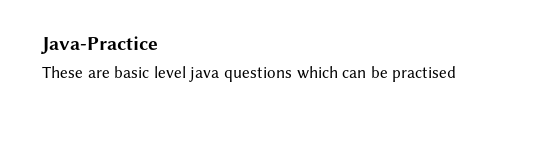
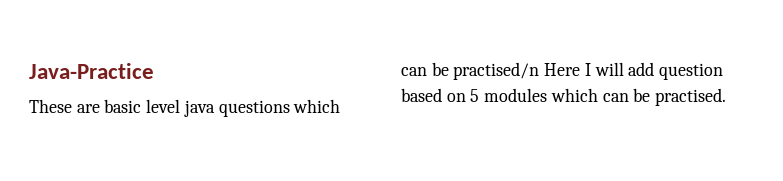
[392,66,457,82] practised -> [453,62,724,80] [401,88,727,106] practised/n Here I will add question based on 5 modules which can be practised.

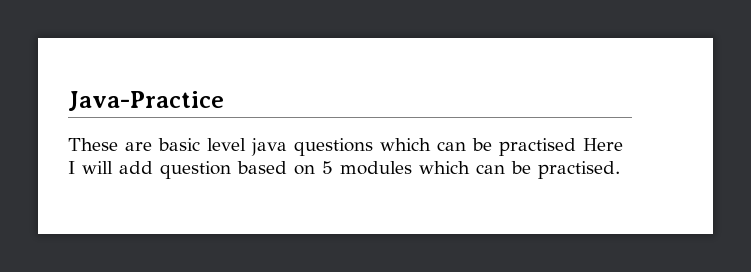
[453,62,540,80] practised/n -> [499,138,576,156] practised

